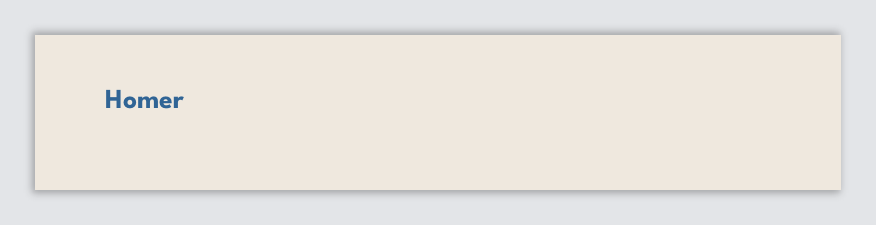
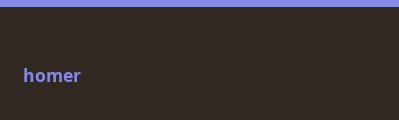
[105,89,184,109] Homer -> [23,68,81,82] homer

